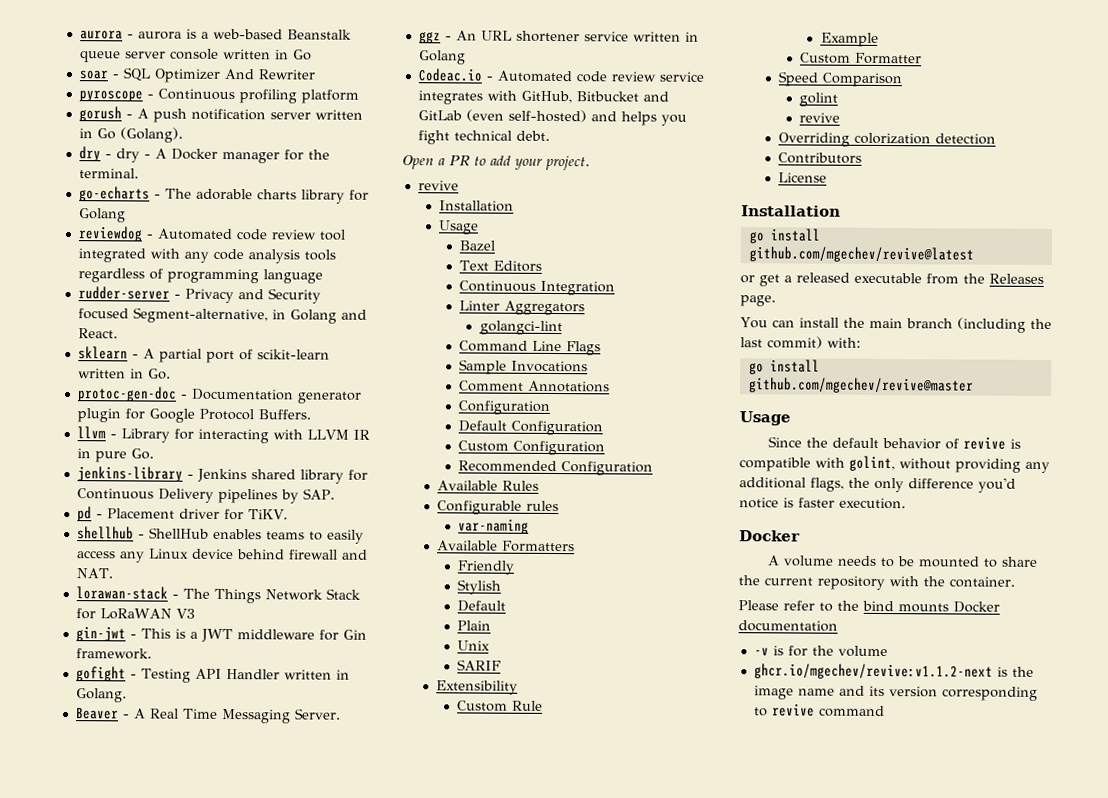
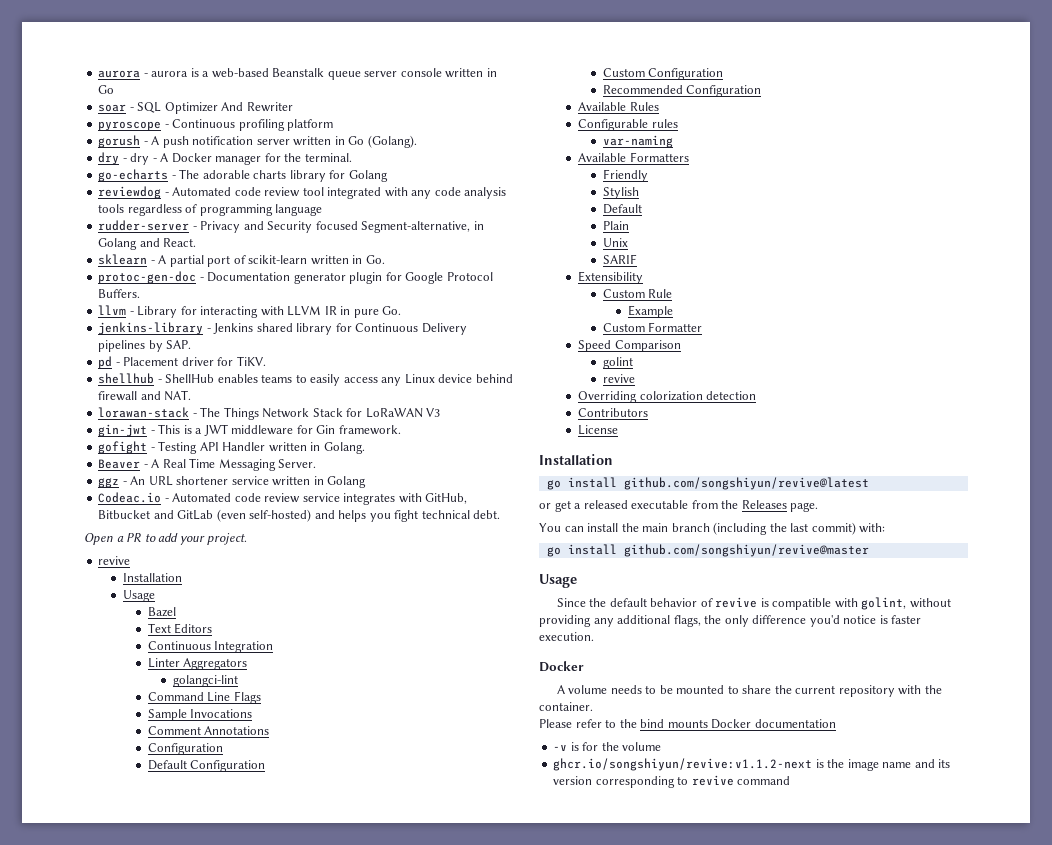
[748,246,974,263] github.com/mgechev/revive@latest -> [623,477,869,490] github.com/songshiyun/revive@latest
[748,377,974,394] github.com/mgechev/revive@master -> [623,544,869,557] github.com/songshiyun/revive@master
[753,663,993,680] ghcr.io/mgechev/revive:v1.1.2-next -> [553,758,813,771] ghcr.io/songshiyun/revive:v1.1.2-next

